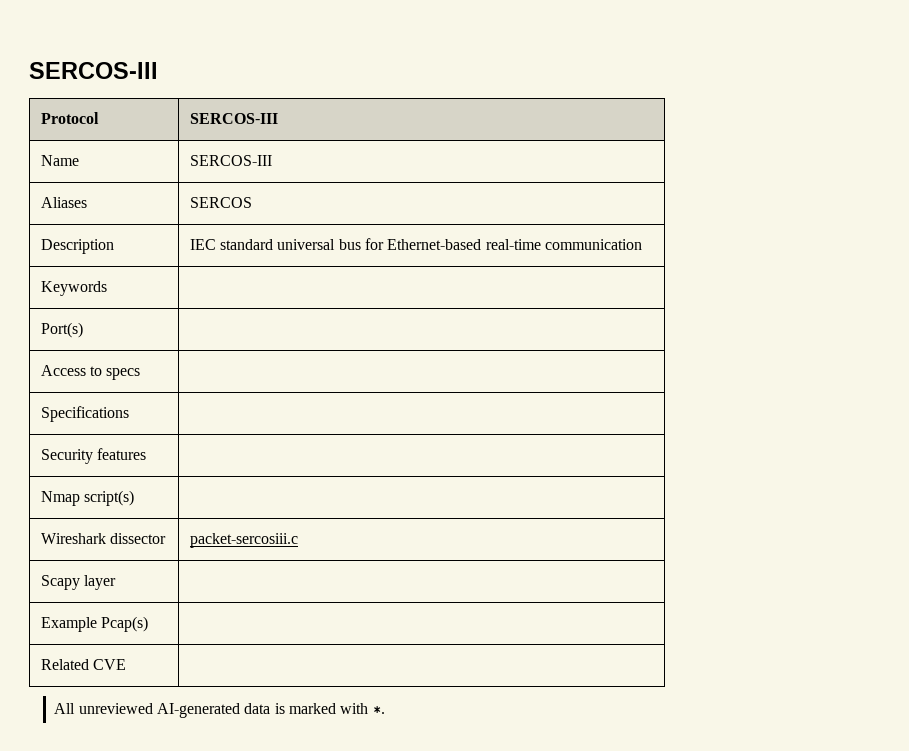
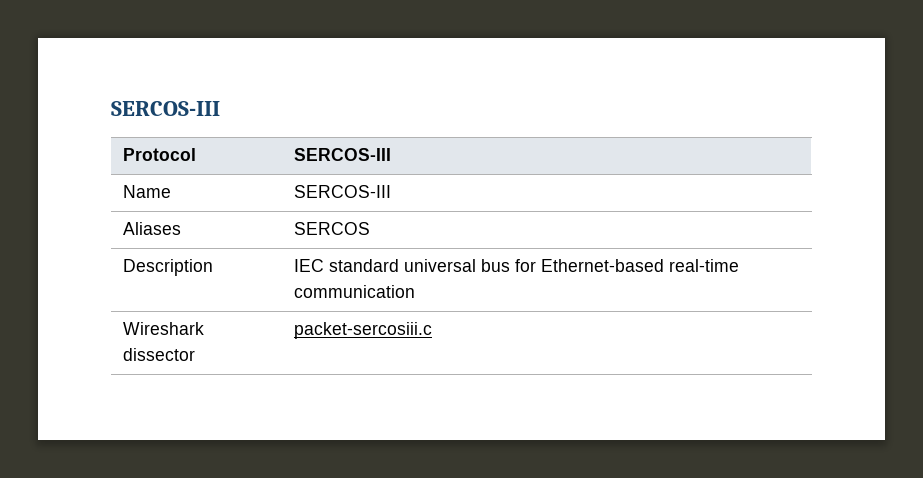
[40,281,107,296] [40,322,83,338] [40,365,141,380] [40,406,129,422] [40,448,146,464] [40,490,134,506] [40,533,166,544] [189,533,298,548] [40,575,116,590] [40,616,148,632] [40,659,126,670] [54,703,385,718] Keywords | // Port(s) | // Access to specs | // Specifications | // Security features | // Nmap script(s) | // Wireshark dissector | packet-sercosiii.c // Scapy layer | // Example Pcap(s) | // Related CVE | // All unreviewed AI-generated data is marked with *. -> [122,322,204,335] [122,348,195,361] [293,322,432,339] Wireshark dissector | packet-sercosiii.c

